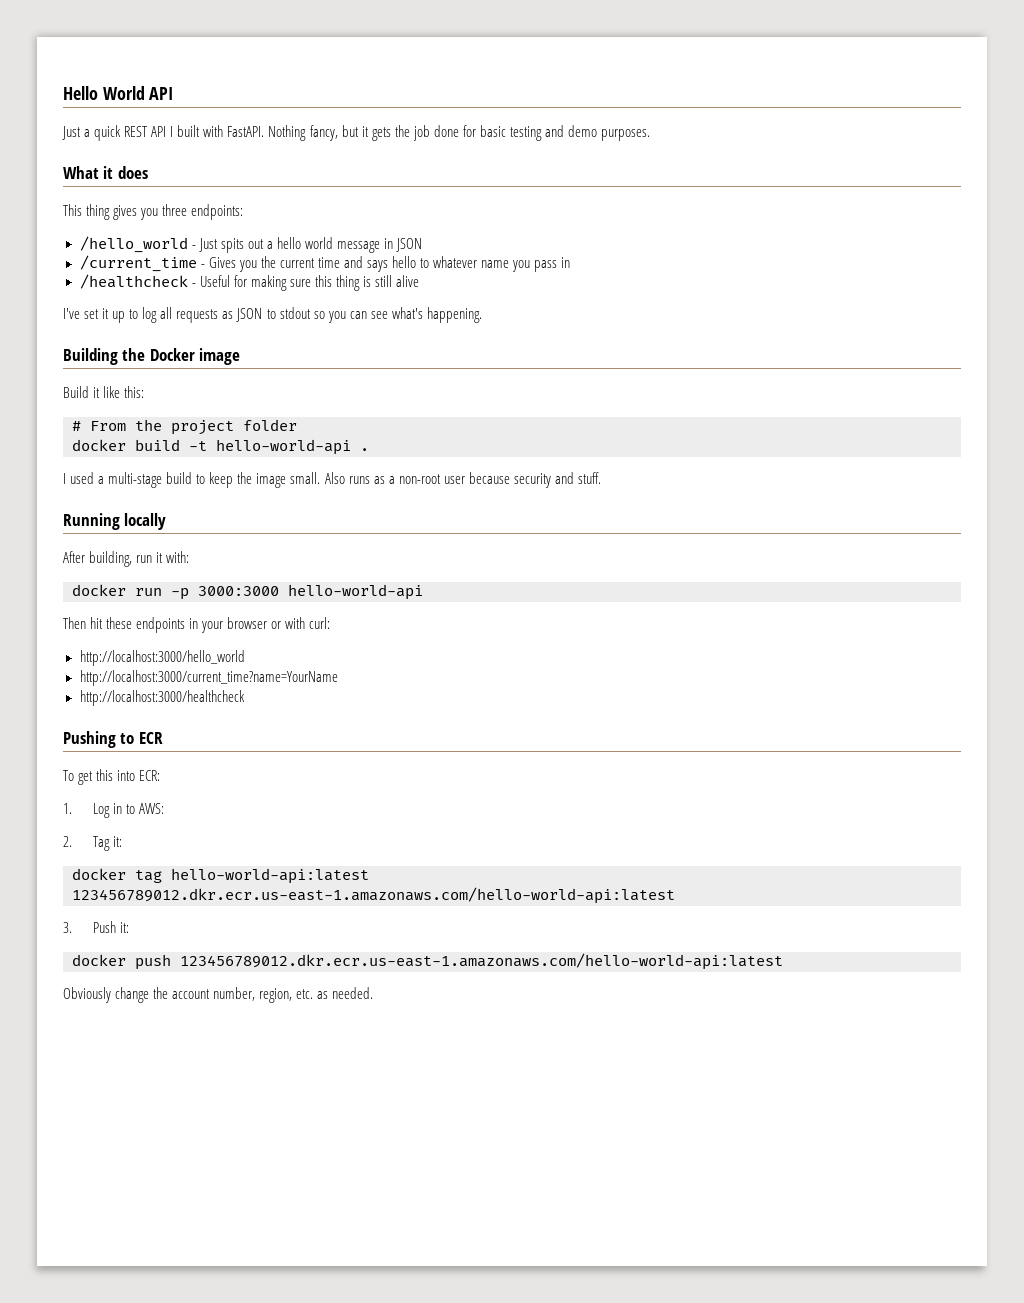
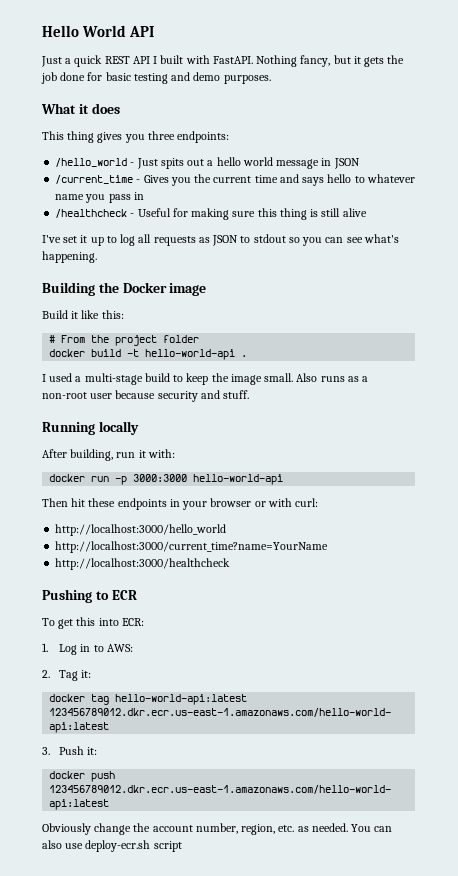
(374, 993) none -> [351,824,393,832] [42,840,182,852] You can also use deploy-ecr.sh script

